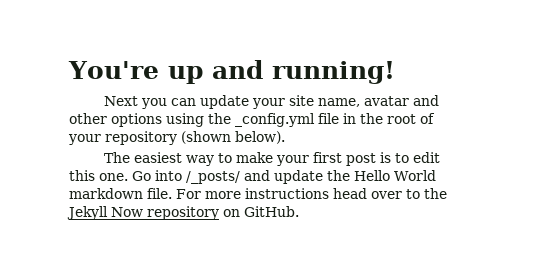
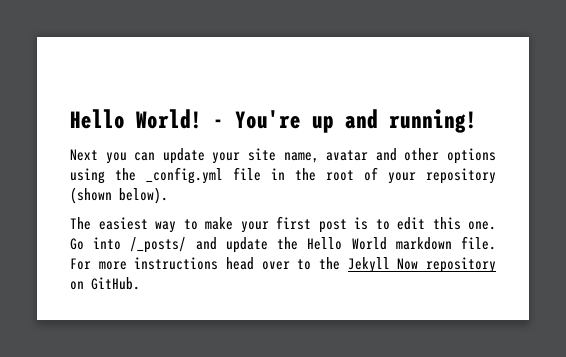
(68, 70) none -> [70,109,224,129] Hello World! -

